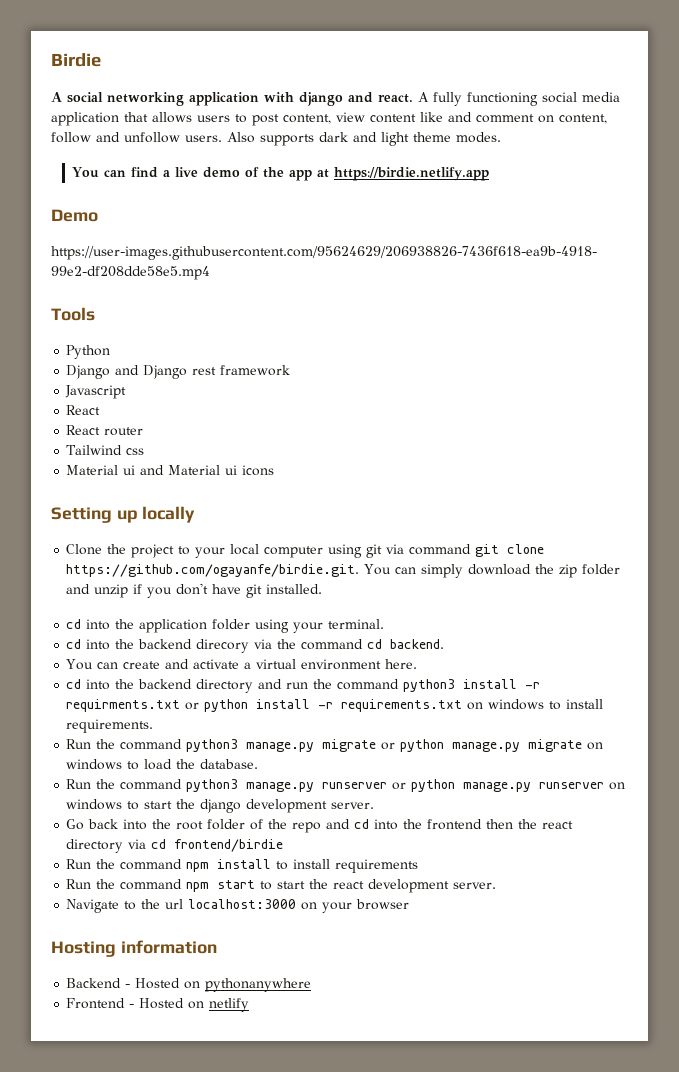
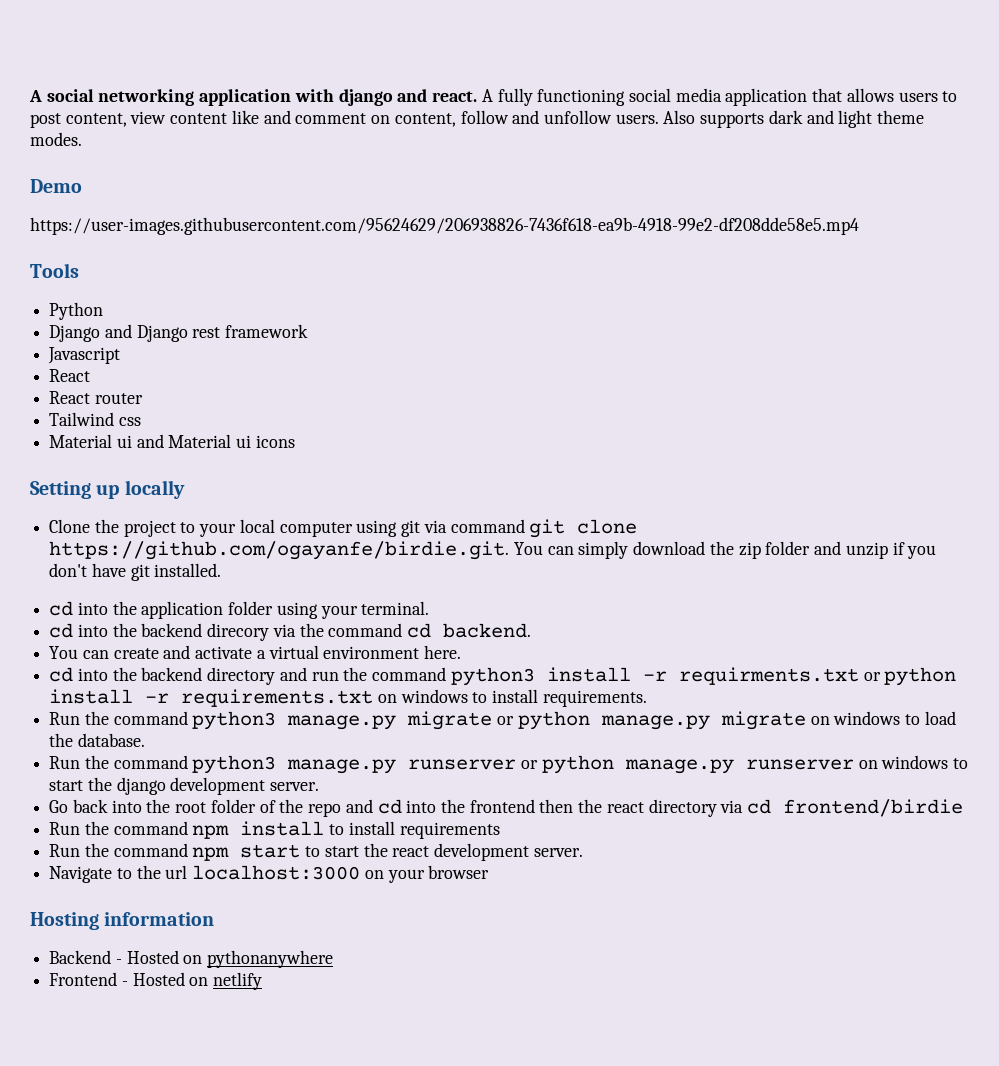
[51,53,101,67] Birdie // -> (29, 96) none
[72,167,490,181] // You can find a live demo of the app at https://birdie.netlify.app -> (82, 139) none

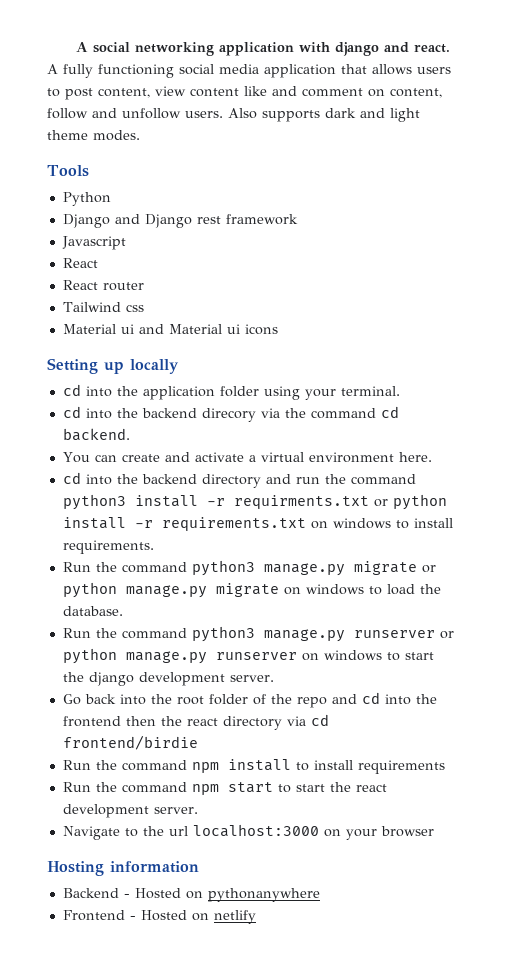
[30,179,82,193] [30,217,859,235] // Demo // https://user-images.githubusercontent.com/95624629/206938826-7436f618-ea9b-4918-99e2-df208dde58e5.mp4 -> (140, 135) none
[49,519,638,538] [49,541,937,560] [49,563,222,581] // Clone the project to your local computer using git via command git clone https://github.com/ogayanfe/birdie.git. You can simply download the zip folder and unzip if you don't have git installed. -> (179, 366) none

